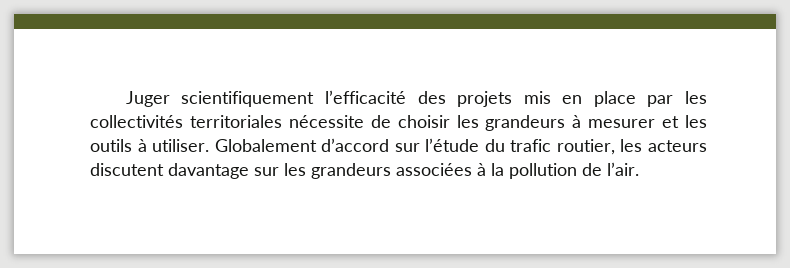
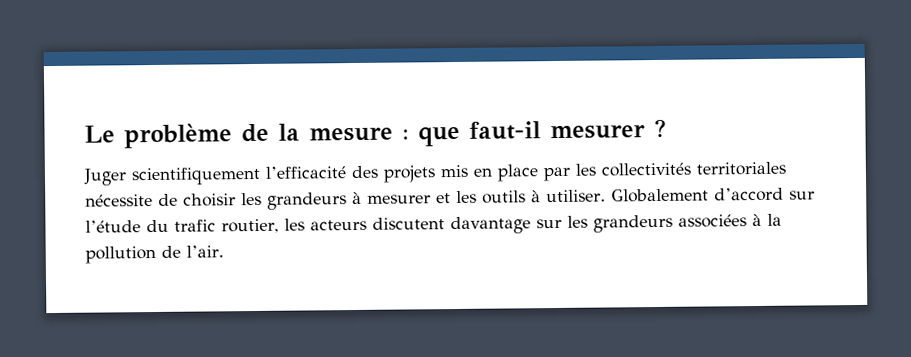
(125, 99) none -> [84,118,666,149] Le problème de la mesure : que faut-il mesurer ? //

